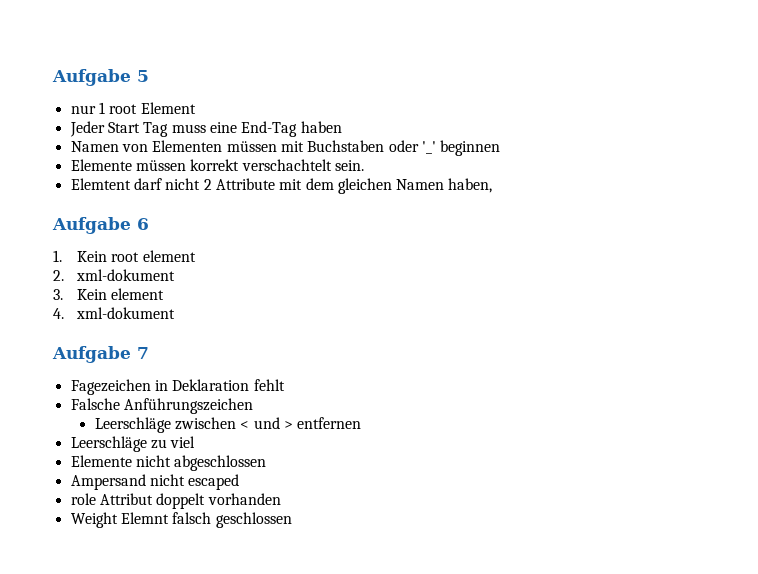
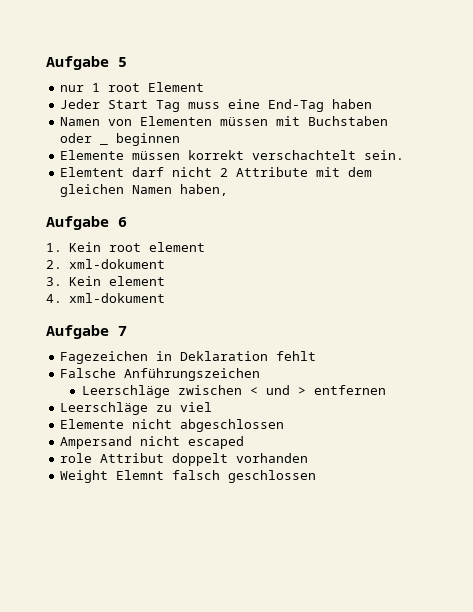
[421,141,436,154] '_' -> [100,143,109,145] _

